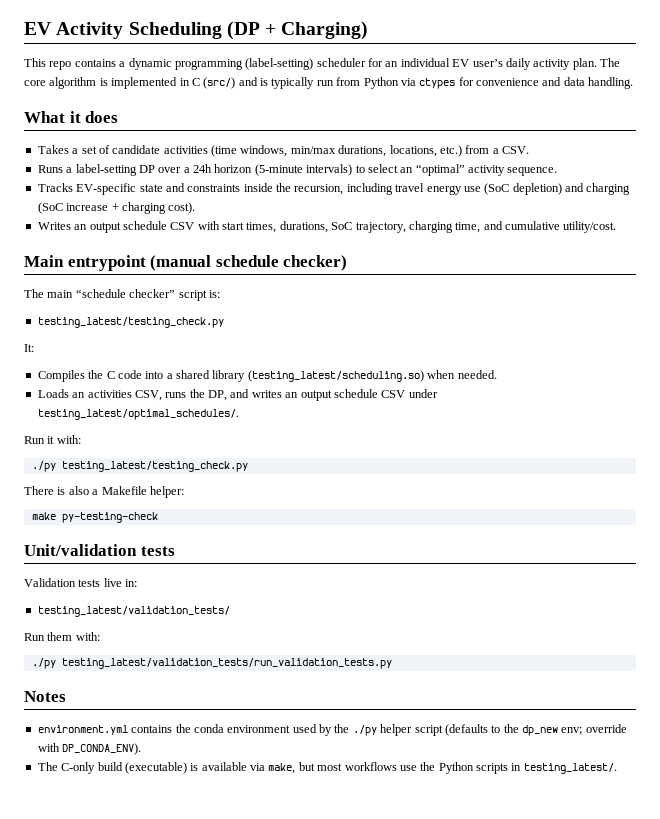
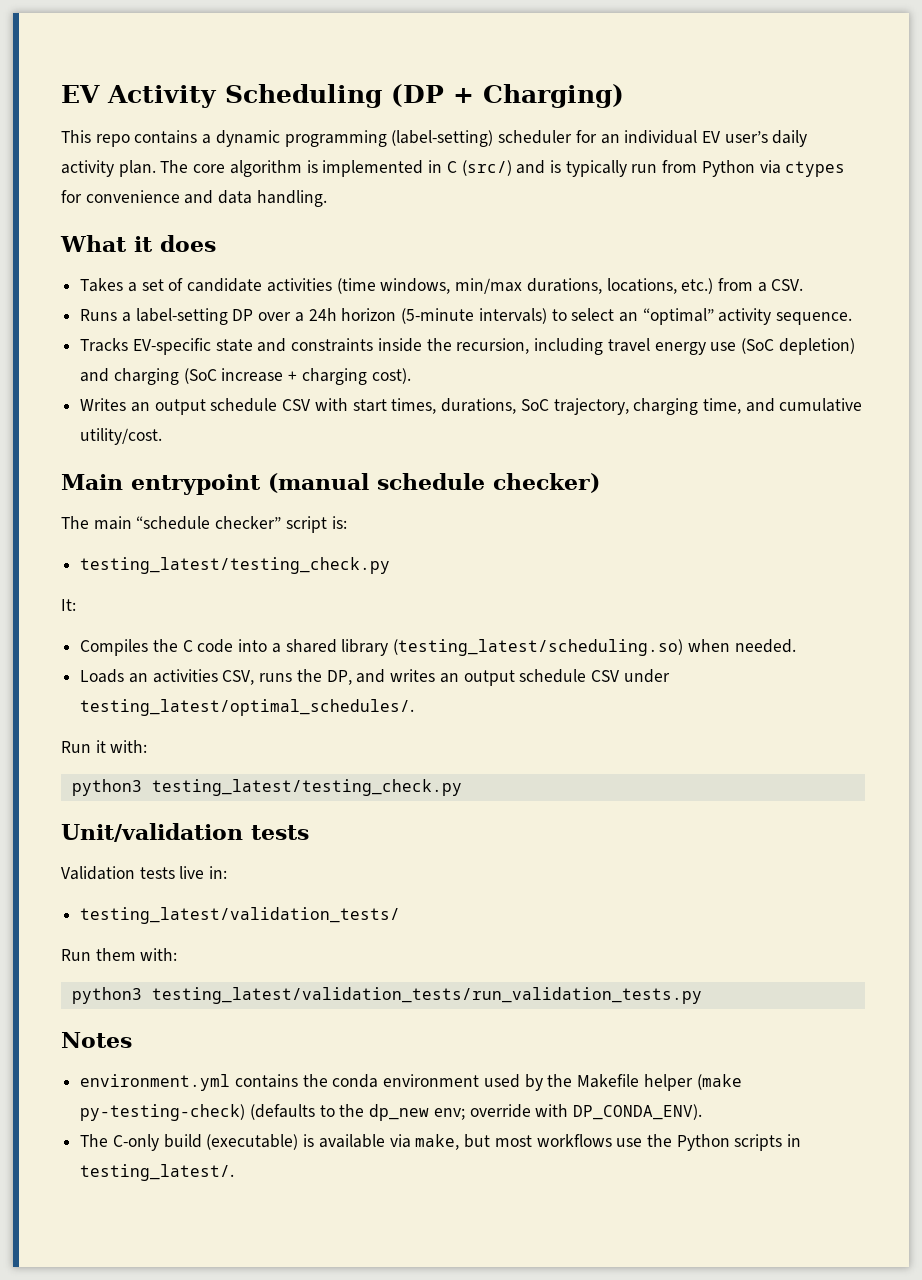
[31,461,248,472] [24,486,184,498] [31,512,158,523] ./py testing_latest/testing_check.py // There is also a Makefile helper: // make py-testing-check -> [71,779,462,796] python3 testing_latest/testing_check.py
[31,658,56,669] ./py -> [71,987,142,1004] python3
[352,724,443,736] ./py helper script -> [577,1074,742,1091] [80,1104,246,1121] Makefile helper (make py-testing-check)

